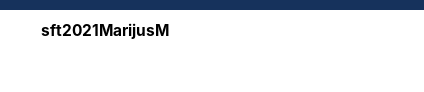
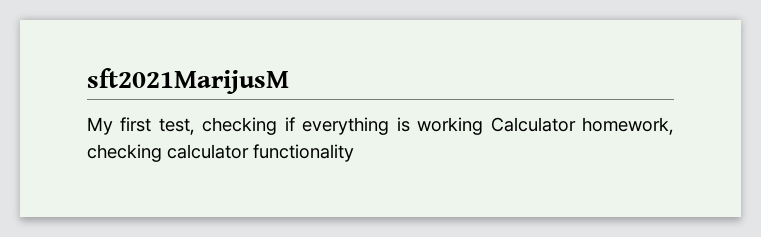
(169, 31) none -> [87,117,674,135] [87,144,354,162] // My first test, checking if everything is working Calculator homework, checking calculator functionality

